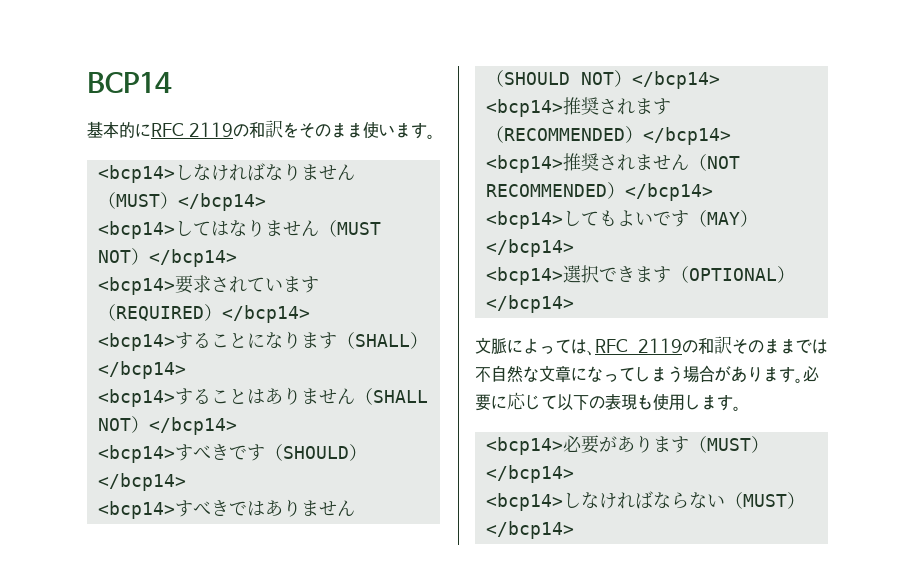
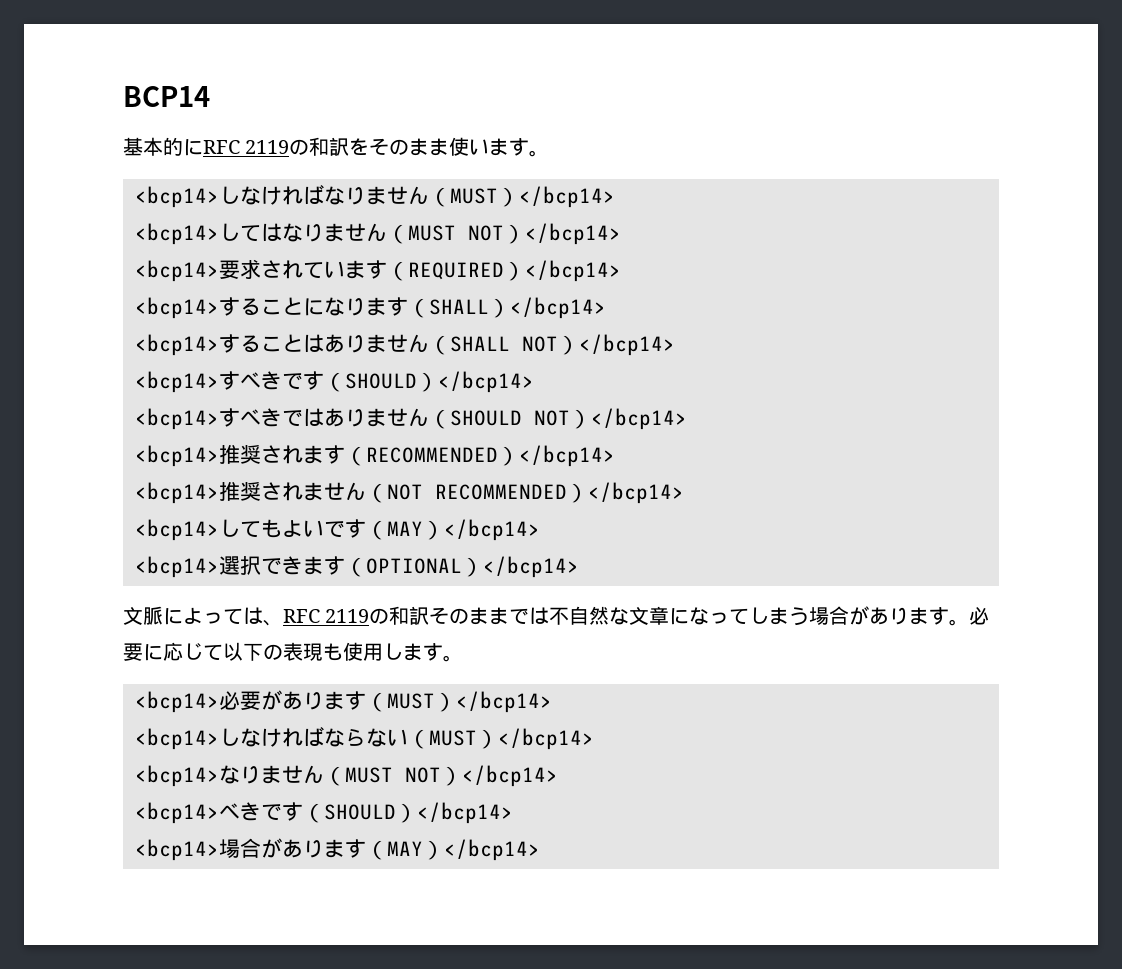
(574, 530) none -> [135,765,558,787] [135,802,513,824] [135,838,540,861] // <bcp14>なりません（MUST NOT）</bcp14> // <bcp14>べきです（SHOULD）</bcp14> // <bcp14>場合があります（MAY）</bcp14>

